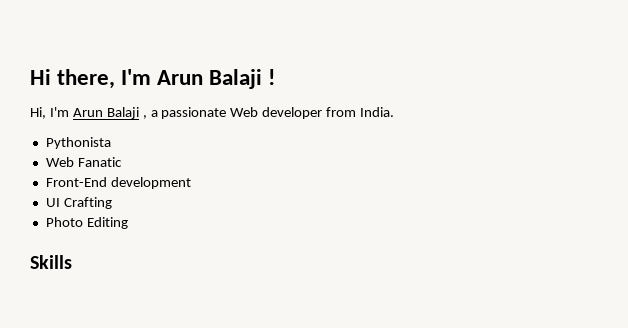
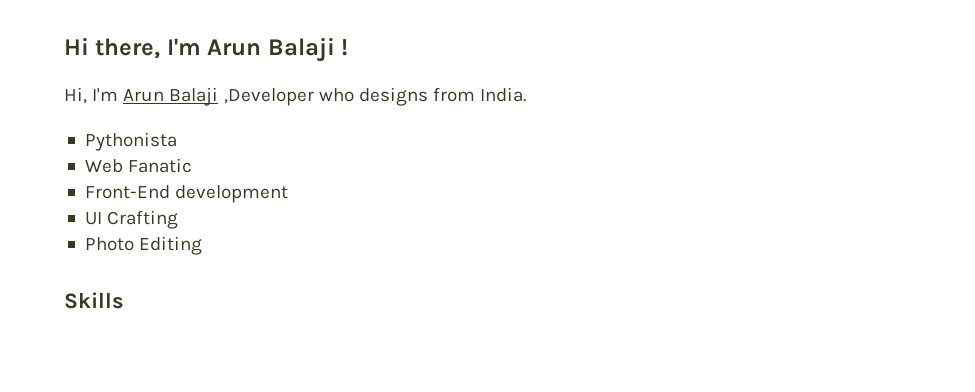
[142,107,323,119] , a passionate Web developer -> [223,87,428,106] ,Developer who designs

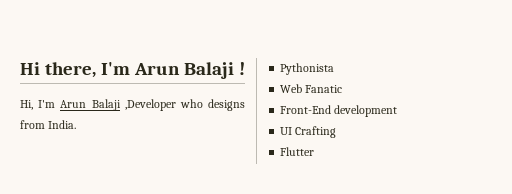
[84,236,203,255] [64,292,124,309] Photo Editing // Skills -> [280,147,315,156] Flutter

